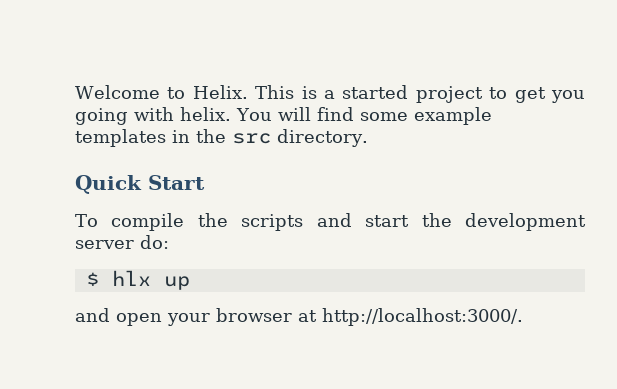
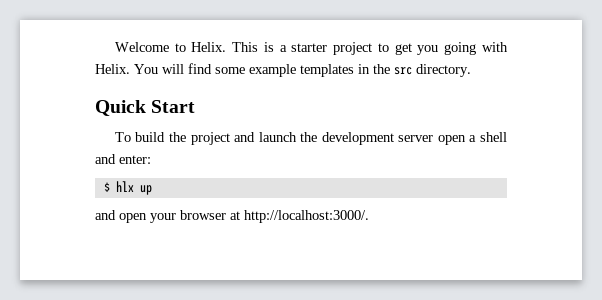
[342,85,409,99] started -> [291,43,328,52] starter
[180,107,231,121] helix. -> [95,64,130,74] Helix.
[111,213,586,231] [75,235,169,249] compile the scripts and start the development server do: -> [135,132,507,145] [95,154,151,164] build the project and launch the development server open a shell and enter:

